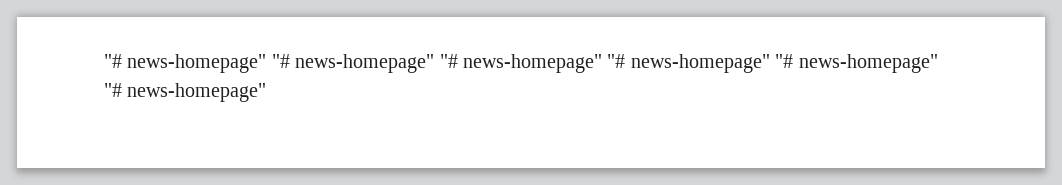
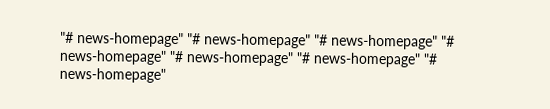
(267, 92) none -> [423,53,438,65] [59,67,166,83] "# news-homepage"

